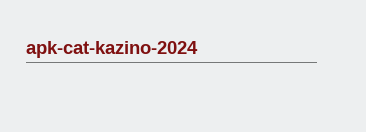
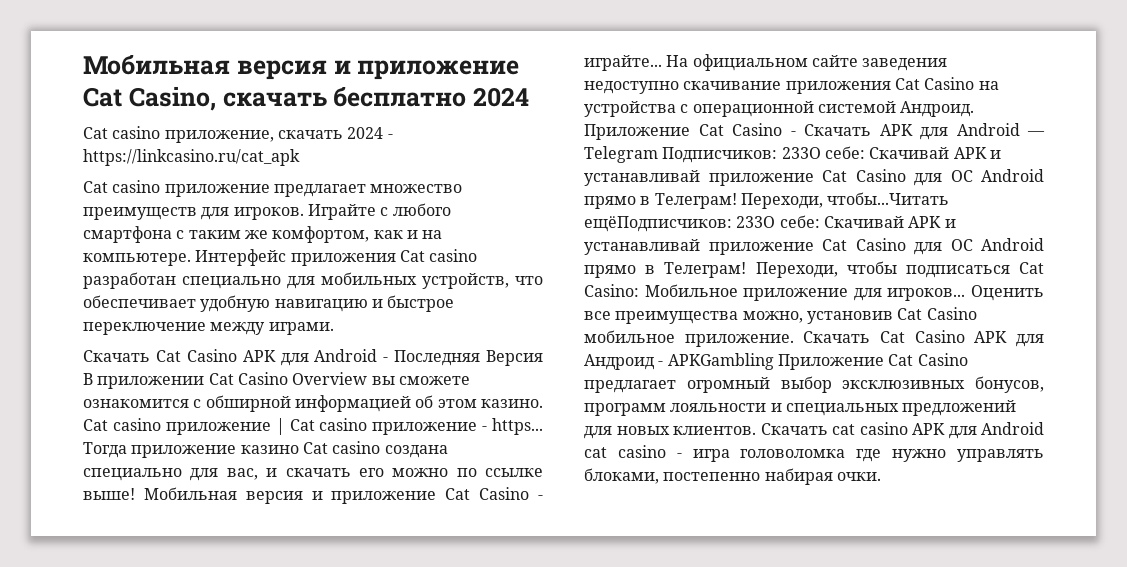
[26,41,198,58] apk-cat-kazino-2024 -> [83,55,520,80] [83,86,529,111] [83,126,393,143] [83,149,300,166] [83,180,463,197] [83,203,451,220] [83,226,443,243] [83,249,478,266] [83,272,543,289] [83,295,455,312] [83,322,334,335] [83,349,543,366] [83,372,470,389] [83,395,543,412] [83,418,543,435] [83,441,448,458] [83,468,543,481] [83,487,543,504] [584,54,948,71] [584,77,999,94] [584,101,975,117] [584,123,1045,140] [584,146,1001,163] [584,169,1044,186] [584,192,950,209] [584,215,956,232] [584,238,1044,255] [584,261,1044,278] [584,284,1044,301] [584,307,977,324] [584,330,1044,347] [584,353,968,370] [584,376,1044,393] [584,400,1017,416] [584,422,1044,439] [584,445,1044,462] [584,468,881,485] Мобильная версия и приложение Cat Casino, скачать бесплатно 2024 // Cat casino приложение, скачать 2024 - https://linkcasino.ru/cat_apk // Cat casino приложение предлагает множество преимуществ для игроков. Играйте с любого смартфона с таким же комфортом, как и на компьютере. Интерфейс приложения Cat casino разработан специально для мобильных устройств, что обеспечивает удобную навигацию и быстрое переключение между играми. // Скачать Cat Casino APK для Android - Последняя Версия В приложении Cat Casino Overview вы сможете ознакомится с обширной информацией об этом казино. Cat casino приложение | Cat casino приложение - https... Тогда приложение казино Cat casino создана специально для вас, и скачать его можно по ссылке выше! Мобильная версия и приложение Cat Casino - играйте... На официальном сайте заведения недоступно скачивание приложения Cat Casino на устройства с операционной системой Андроид. Приложение Cat Сasino - Скачать APK для Android — Telegram Подписчиков: 233О себе: Скачивай APK и устанавливай приложение Cat Сasino для ОС Android прямо в Телеграм! Переходи, чтобы...Читать ещёПодписчиков: 233О себе: Скачивай APK и устанавливай приложение Cat Сasino для ОС Android прямо в Телеграм! Переходи, чтобы подписаться Cat Casino: Мобильное приложение для игроков... Оценить все преимущества можно, установив Cat Casino мобильное приложение. Скачать Cat Casino APK для Андроид - APKGambling Приложение Cat Casino предлагает огромный выбор эксклюзивных бонусов, программ лояльности и специальных предложений для новых клиентов. Скачать cat casino APK для Android cat casino - игра головоломка где нужно управлять блоками, постепенно набирая очки.

